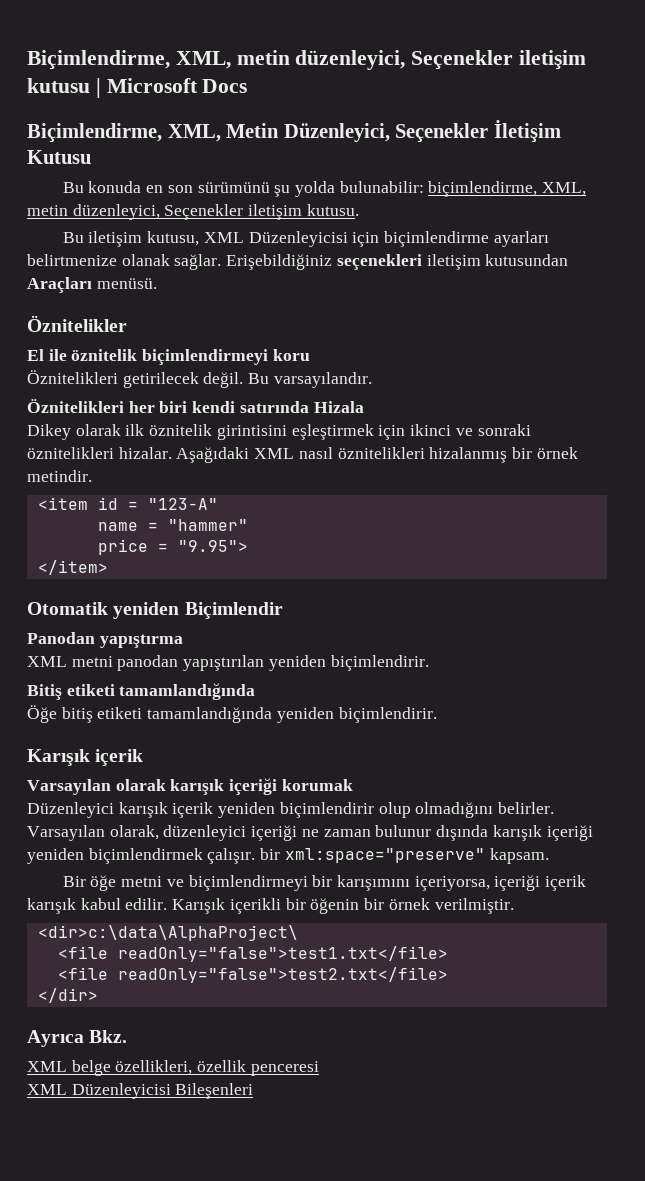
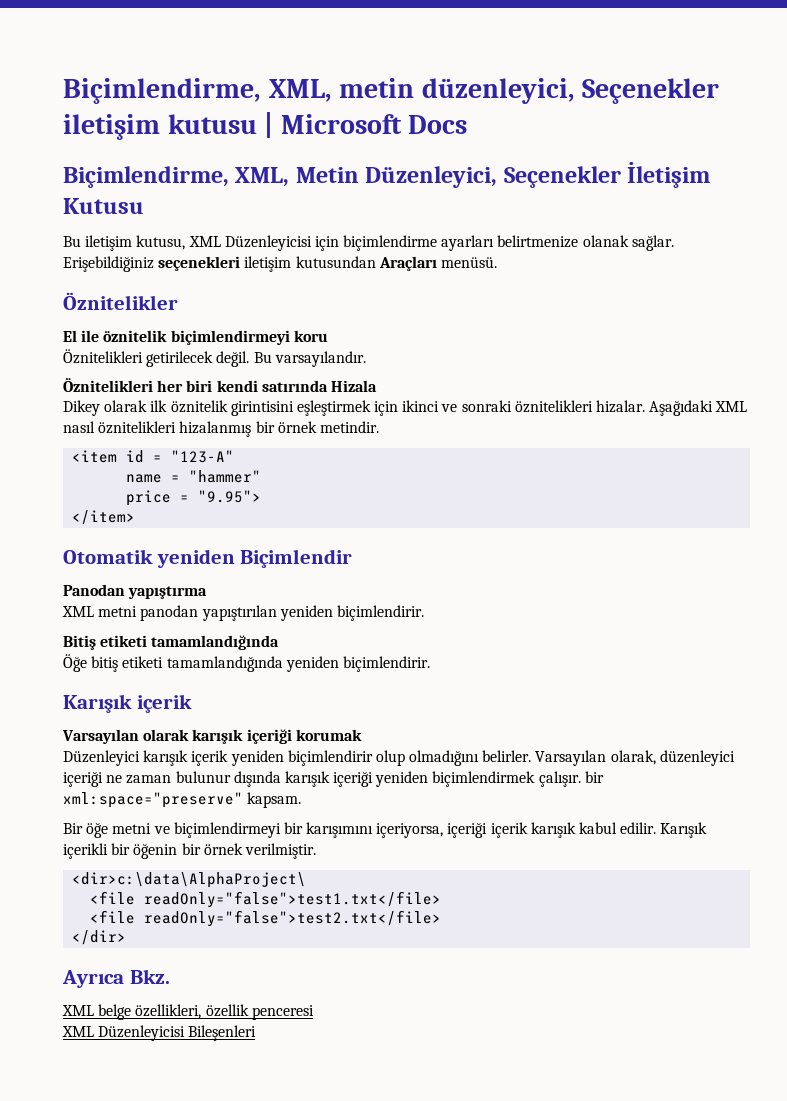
[62,181,587,197] [27,204,359,220] // Bu konuda en son sürümünü şu yolda bulunabilir: biçimlendirme, XML, metin düzenleyici, Seçenekler iletişim kutusu. -> (144, 206) none

